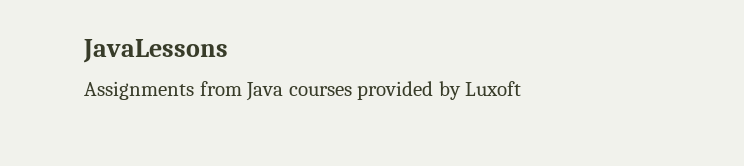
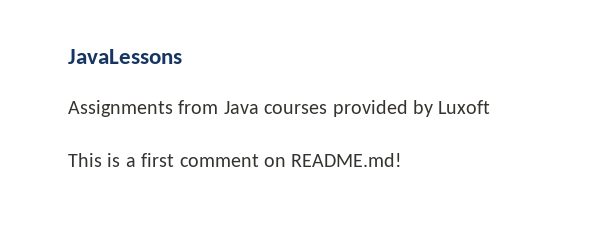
(522, 88) none -> [68,153,403,167] // This is a first comment on README.md!

